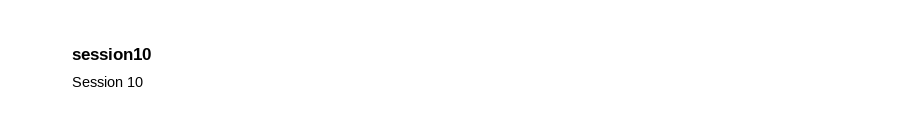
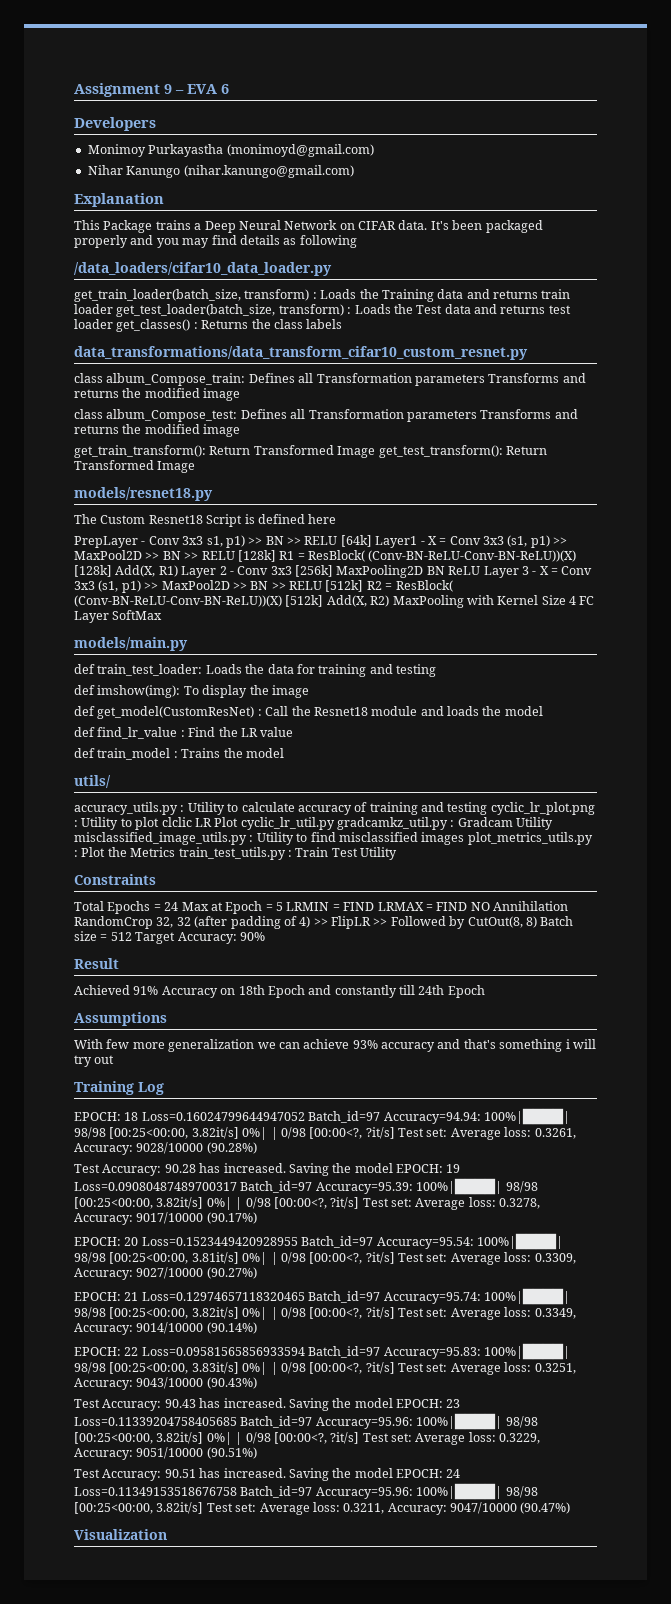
[72,48,151,60] [72,76,143,87] session10 // Session 10 -> [74,83,229,97] [74,117,156,131] [87,144,374,157] [87,165,354,178] [74,193,164,207] [74,220,543,233] [74,235,357,248] [74,262,332,276] [74,289,571,302] [74,304,571,317] [74,319,343,332] [74,346,528,360] [74,373,586,386] [74,388,241,401] [74,409,578,422] [74,424,241,437] [74,445,547,458] [74,460,196,473] [74,487,213,501] [74,514,337,527] [74,535,568,548] [74,550,577,562] [74,565,593,578] [74,580,453,593] [74,595,595,608] [74,610,163,623] [74,637,188,651] [74,664,436,677] [74,685,309,698] [74,706,543,719] [74,727,294,739] [74,748,284,760] [74,775,111,788] [74,802,595,815] [74,817,554,830] [74,832,593,845] [74,847,397,860] [74,874,156,885] [74,901,568,914] [74,916,574,929] [74,931,265,944] [74,958,119,969] [74,985,485,998] [74,1012,167,1026] [74,1039,596,1052] [74,1055,115,1067] [74,1081,164,1095] [74,1108,570,1125] [74,1127,576,1140] [74,1142,257,1155] [74,1163,461,1176] [74,1178,538,1195] [74,1197,541,1210] [74,1212,257,1225] [74,1233,563,1250] [74,1252,576,1265] [74,1267,257,1280] [74,1288,570,1305] [74,1307,576,1320] [74,1322,257,1335] [74,1343,570,1360] [74,1362,576,1375] [74,1377,257,1390] [74,1398,461,1411] [74,1413,538,1430] [74,1432,541,1445] [74,1447,257,1460] [74,1468,461,1481] [74,1483,538,1500] [74,1502,571,1515] [74,1529,167,1540] Assignment 9 – EVA 6 // Developers // Monimoy Purkayastha (monimoyd@gmail.com) // Nihar Kanungo (nihar.kanungo@gmail.com) // Explanation // This Package trains a Deep Neural Network on CIFAR data. It's been packaged properly and you may find details as following // /data_loaders/cifar10_data_loader.py // get_train_loader(batch_size, transform) : Loads the Training data and returns train loader get_test_loader(batch_size, transform) : Loads the Test data and returns test loader get_classes() : Returns the class labels // data_transformations/data_transform_cifar10_custom_resnet.py // class album_Compose_train: Defines all Transformation parameters Transforms and returns the modified image // class album_Compose_test: Defines all Transformation parameters Transforms and returns the modified image // get_train_transform(): Return Transformed Image get_test_transform(): Return Transformed Image // models/resnet18.py // The Custom Resnet18 Script is defined here // PrepLayer - Conv 3x3 s1, p1) >> BN >> RELU [64k] Layer1 - X = Conv 3x3 (s1, p1) >> MaxPool2D >> BN >> RELU [128k] R1 = ResBlock( (Conv-BN-ReLU-Conv-BN-ReLU))(X) [128k] Add(X, R1) Layer 2 - Conv 3x3 [256k] MaxPooling2D BN ReLU Layer 3 - X = Conv 3x3 (s1, p1) >> MaxPool2D >> BN >> RELU [512k] R2 = ResBlock( (Conv-BN-ReLU-Conv-BN-ReLU))(X) [512k] Add(X, R2) MaxPooling with Kernel Size 4 FC Layer SoftMax // models/main.py // def train_test_loader: Loads the data for training and testing // def imshow(img): To display the image // def get_model(CustomResNet) : Call the Resnet18 module and loads the model // def find_lr_value : Find the LR value // def train_model : Trains the model // utils/ // accuracy_utils.py : Utility to calculate accuracy of training and testing cyclic_lr_plot.png : Utility to plot clclic LR Plot cyclic_lr_util.py gradcamkz_util.py : Gradcam Utility misclassified_image_utils.py : Utility to find misclassified images plot_metrics_utils.py : Plot the Metrics train_test_utils.py : Train Test Utility // Constraints // Total Epochs = 24 Max at Epoch = 5 LRMIN = FIND LRMAX = FIND NO Annihilation RandomCrop 32, 32 (after padding of 4) >> FlipLR >> Followed by CutOut(8, 8) Batch size = 512 Target Accuracy: 90% // Result // Achieved 91% Accuracy on 18th Epoch and constantly till 24th Epoch // Assumptions // With few more generalization we can achieve 93% accuracy and that's something i will try out // Training Log // EPOCH: 18 Loss=0.16024799644947052 Batch_id=97 Accuracy=94.94: 100%|████| 98/98 [00:25<00:00, 3.82it/s] 0%| | 0/98 [00:00<?, ?it/s] Test set: Average loss: 0.3261, Accuracy: 9028/10000 (90.28%) // Test Accuracy: 90.28 has increased. Saving the model EPOCH: 19 Loss=0.09080487489700317 Batch_id=97 Accuracy=95.39: 100%|████| 98/98 [00:25<00:00, 3.82it/s] 0%| | 0/98 [00:00<?, ?it/s] Test set: Average loss: 0.3278, Accuracy: 9017/10000 (90.17%) // EPOCH: 20 Loss=0.1523449420928955 Batch_id=97 Accuracy=95.54: 100%|████| 98/98 [00:25<00:00, 3.81it/s] 0%| | 0/98 [00:00<?, ?it/s] Test set: Average loss: 0.3309, Accuracy: 9027/10000 (90.27%) // EPOCH: 21 Loss=0.12974657118320465 Batch_id=97 Accuracy=95.74: 100%|████| 98/98 [00:25<00:00, 3.82it/s] 0%| | 0/98 [00:00<?, ?it/s] Test set: Average loss: 0.3349, Accuracy: 9014/10000 (90.14%) // EPOCH: 22 Loss=0.09581565856933594 Batch_id=97 Accuracy=95.83: 100%|████| 98/98 [00:25<00:00, 3.83it/s] 0%| | 0/98 [00:00<?, ?it/s] Test set: Average loss: 0.3251, Accuracy: 9043/10000 (90.43%) // Test Accuracy: 90.43 has increased. Saving the model EPOCH: 23 Loss=0.11339204758405685 Batch_id=97 Accuracy=95.96: 100%|████| 98/98 [00:25<00:00, 3.82it/s] 0%| | 0/98 [00:00<?, ?it/s] Test set: Average loss: 0.3229, Accuracy: 9051/10000 (90.51%) // Test Accuracy: 90.51 has increased. Saving the model EPOCH: 24 Loss=0.11349153518676758 Batch_id=97 Accuracy=95.96: 100%|████| 98/98 [00:25<00:00, 3.82it/s] Test set: Average loss: 0.3211, Accuracy: 9047/10000 (90.47%) // Visualization

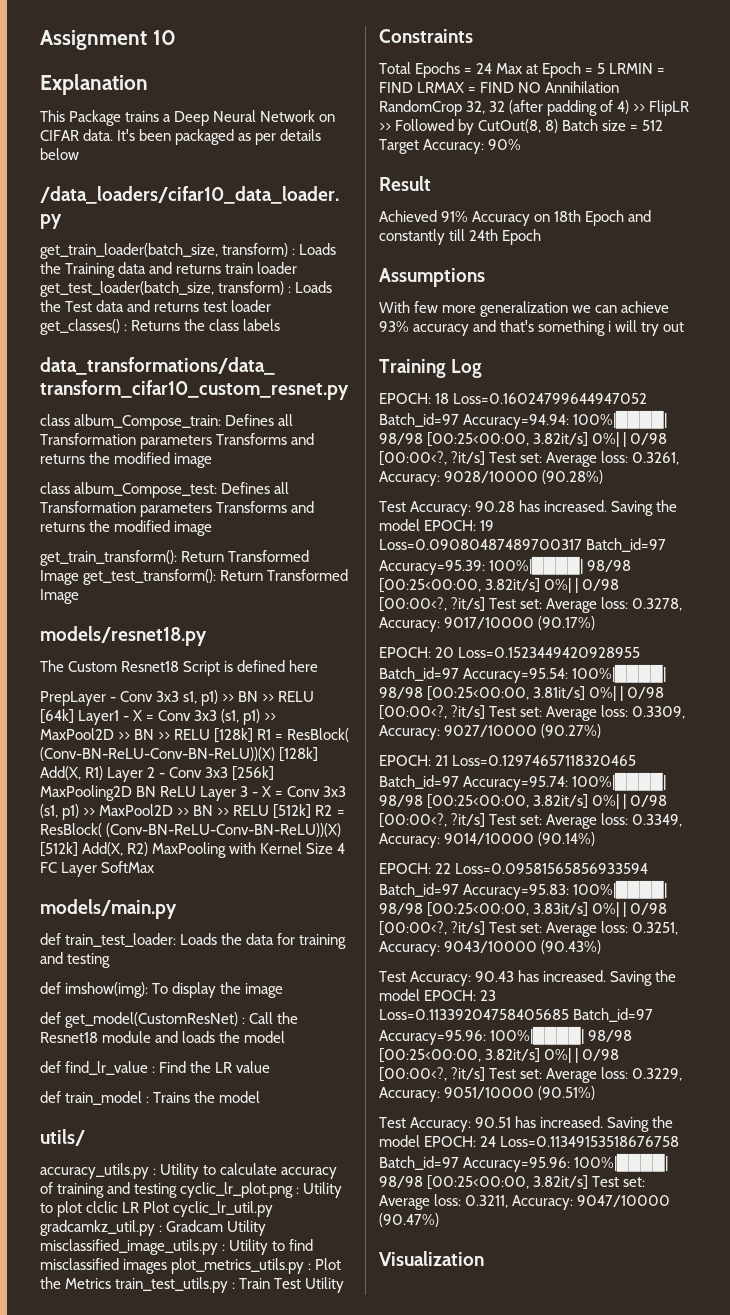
[164,84,229,94] [74,117,156,131] [87,144,374,157] [87,165,354,178] 9 – EVA 6 // Developers // Monimoy Purkayastha (monimoyd@gmail.com) // Nihar Kanungo (nihar.kanungo@gmail.com) -> [152,30,176,45] 10
[74,235,357,248] properly and you may find details as following -> [238,129,322,145] [40,148,79,160] as per details below

